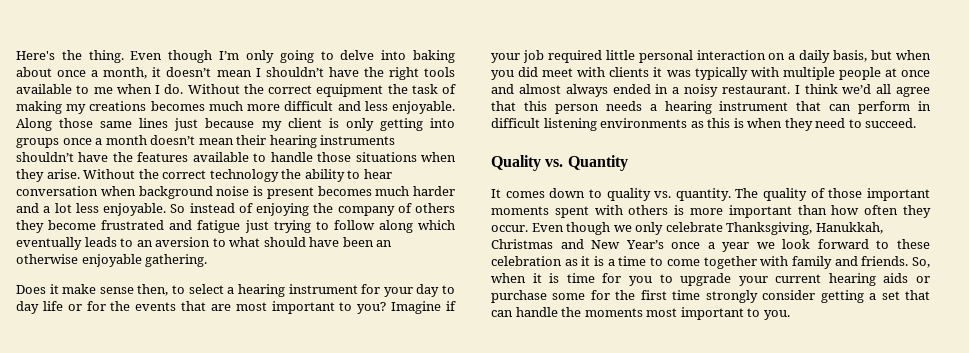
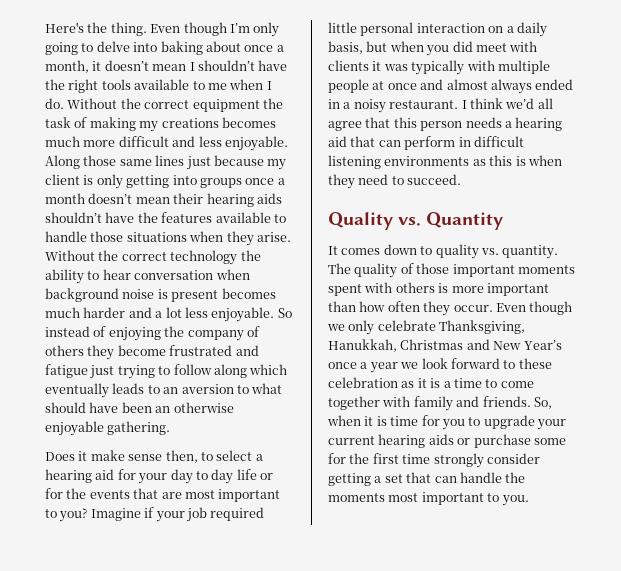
[320,135,396,145] instruments -> [256,193,282,204] aids
[288,284,358,294] instrument -> [95,469,115,480] aid
[719,101,789,111] instrument -> [328,136,347,147] aid

